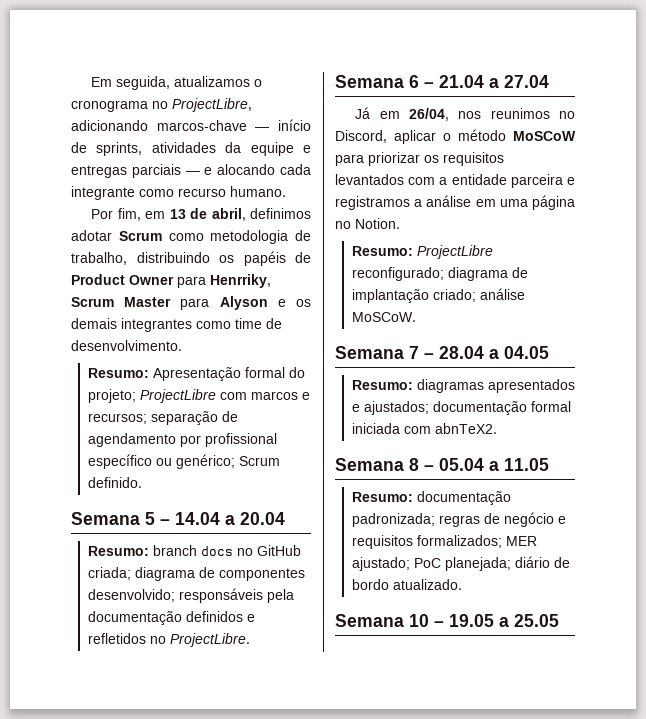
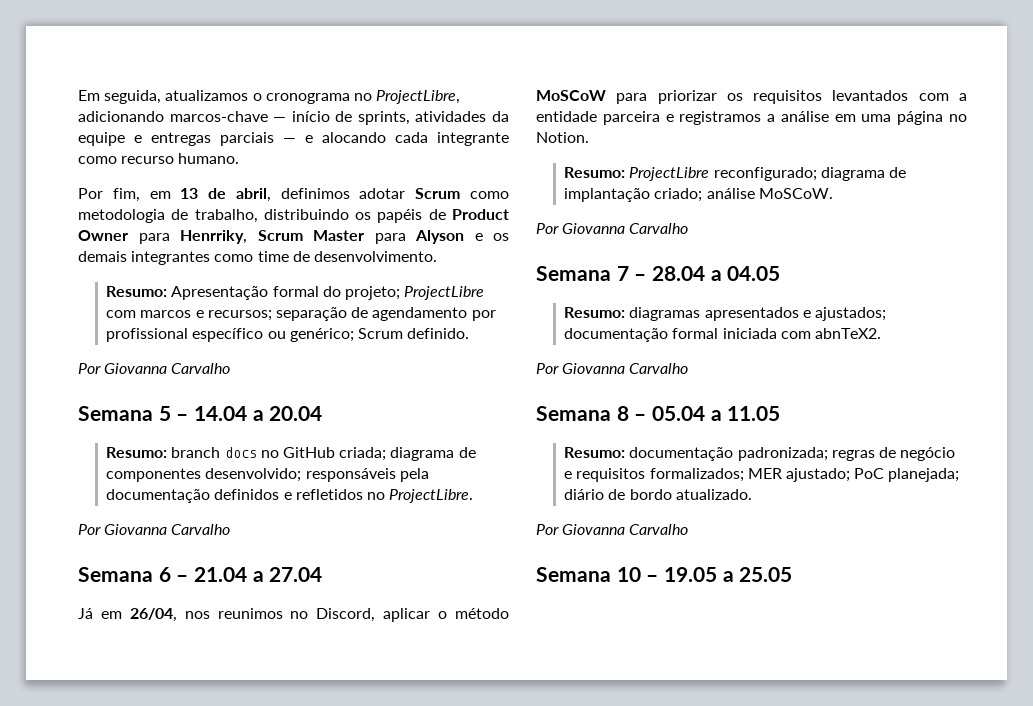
(142, 482) none -> [78,363,231,374] // Por Giovanna Carvalho
(250, 640) none -> [78,524,231,535] // Por Giovanna Carvalho
(416, 317) none -> [536,223,689,234] // Por Giovanna Carvalho
(497, 428) none -> [536,363,689,374] // Por Giovanna Carvalho
(462, 584) none -> [536,524,689,535] // Por Giovanna Carvalho

